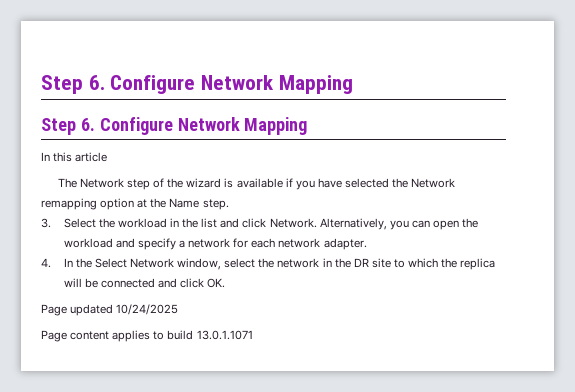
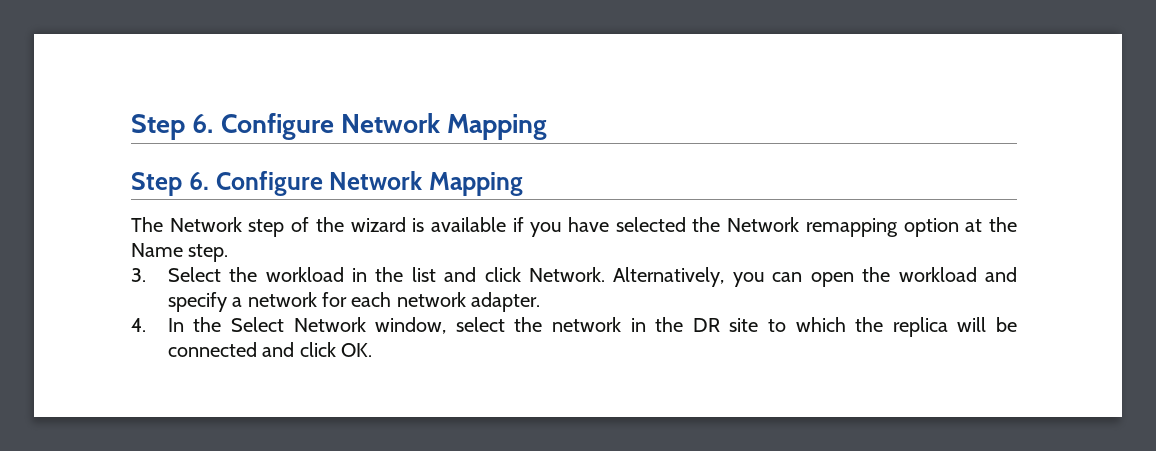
[41,152,108,162] // In this article -> (523, 184) none
[41,304,179,316] [41,330,253,342] // Page updated 10/24/2025 // Page content applies to build 13.0.1.1071 -> (372, 350) none

